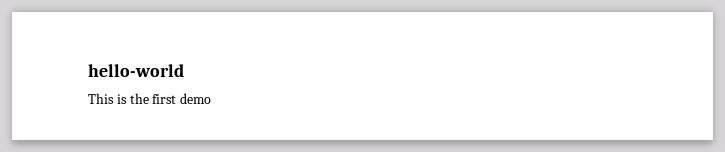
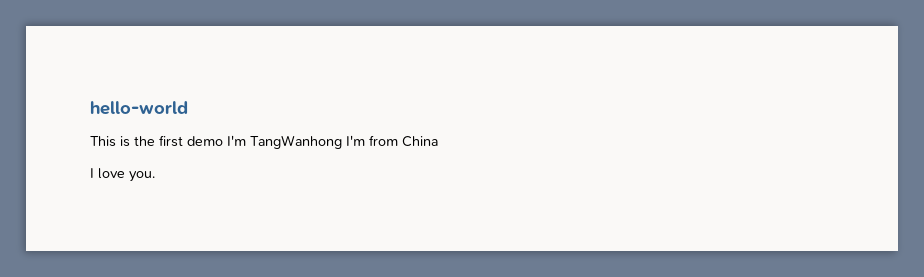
(212, 98) none -> [227,135,438,149] [90,168,155,182] I'm TangWanhong I'm from China // I love you.

